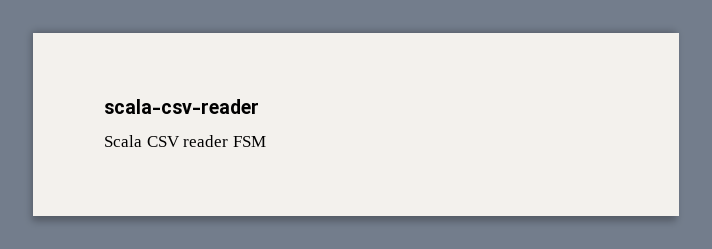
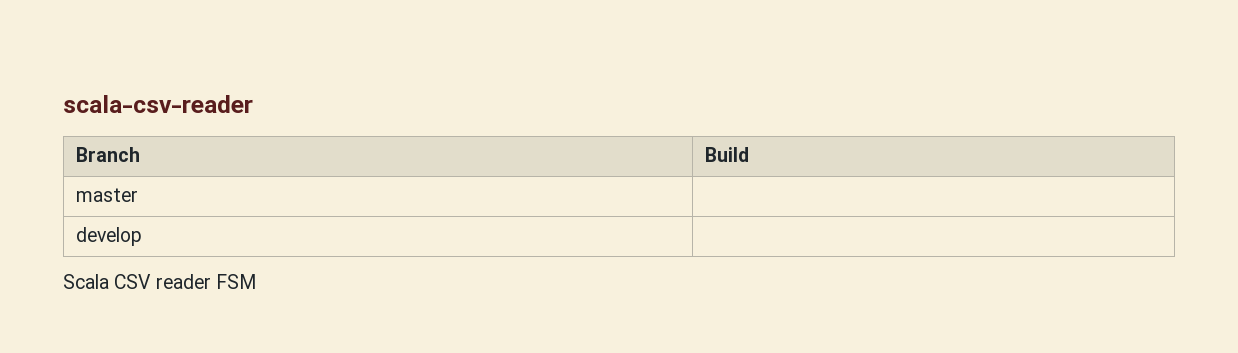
(259, 106) none -> [76,147,141,162] [705,147,750,162] [76,188,139,202] [76,227,143,246] // Branch | Build // master | // develop |

